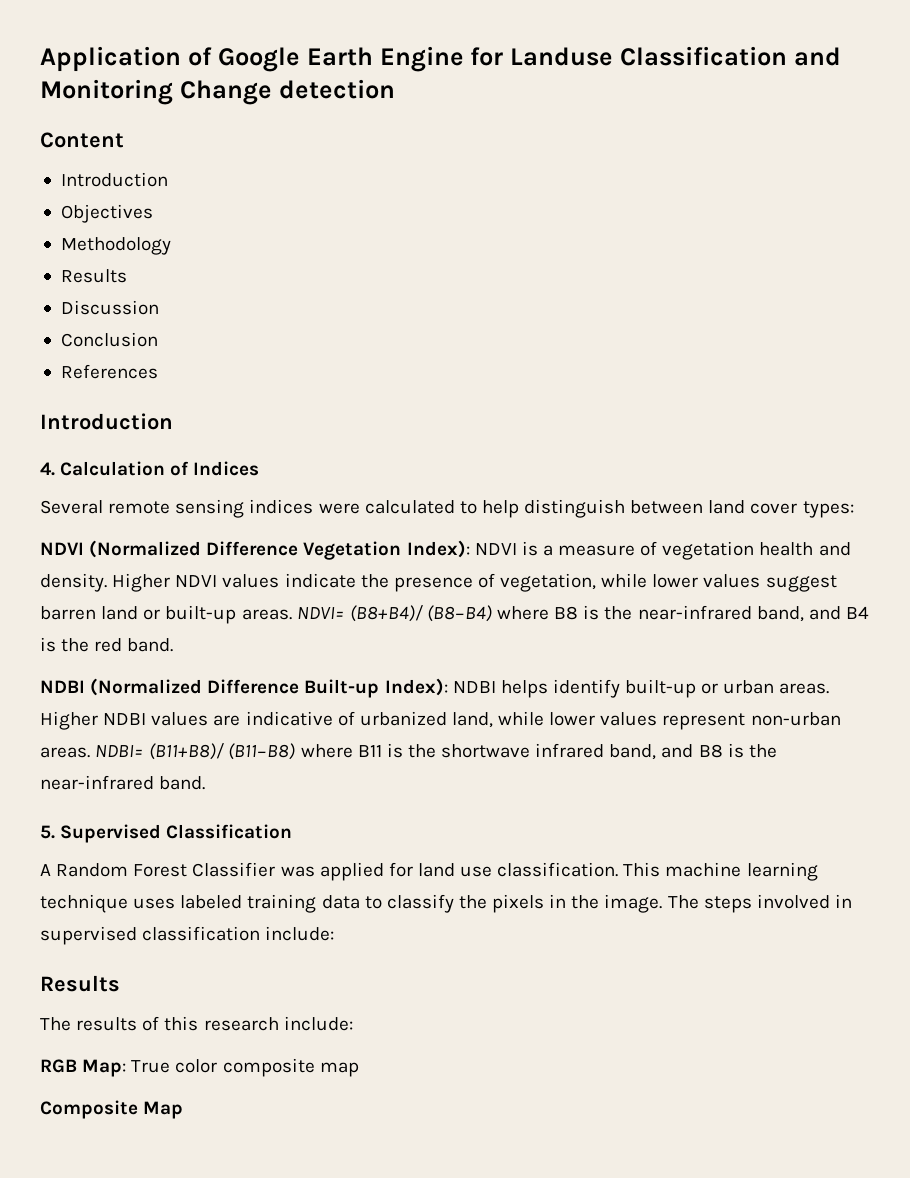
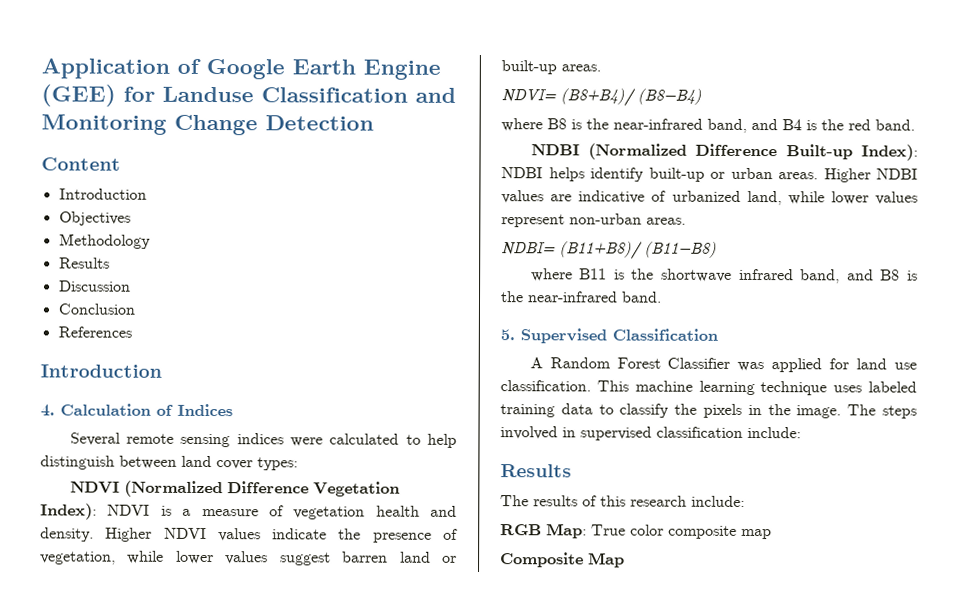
(464, 59) none -> [41,84,116,107] (GEE)
[278,79,395,99] detection -> [265,115,374,131] Detection
(292, 614) none -> (601, 68) //
(492, 613) none -> (702, 96) //
(90, 752) none -> (686, 221) //
(296, 751) none -> (717, 249) //

